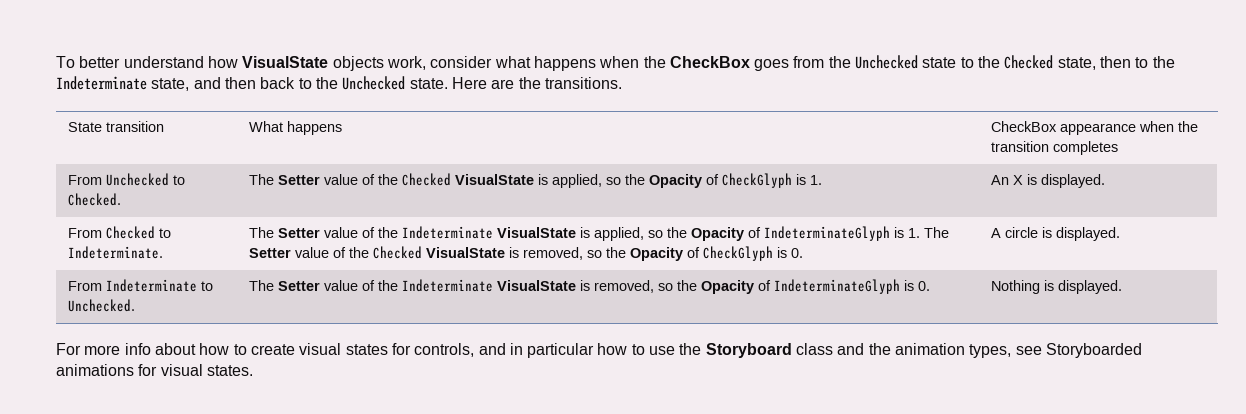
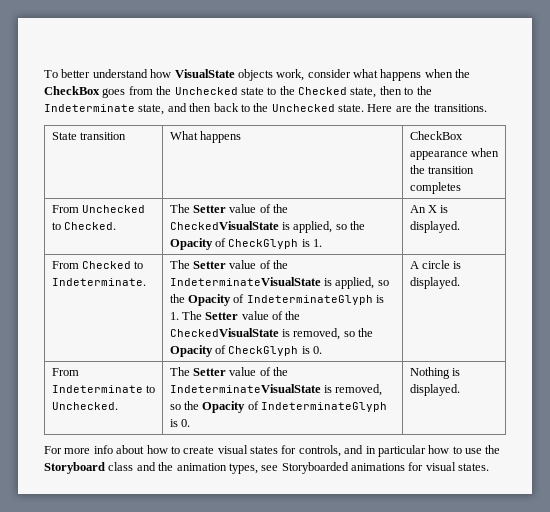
[402,173,535,186] Checked VisualState -> [169,221,279,230] CheckedVisualState
[402,226,577,239] Indeterminate VisualState -> [169,277,321,286] IndeterminateVisualState
[373,246,506,259] Checked VisualState -> [169,328,279,337] CheckedVisualState
[402,279,577,292] Indeterminate VisualState -> [169,384,321,393] IndeterminateVisualState

